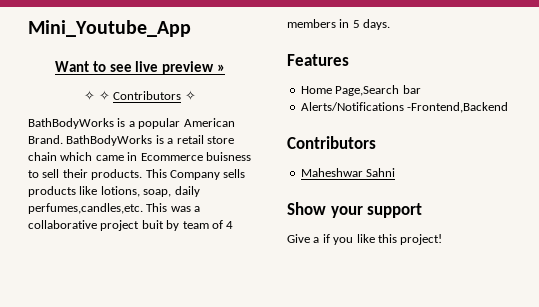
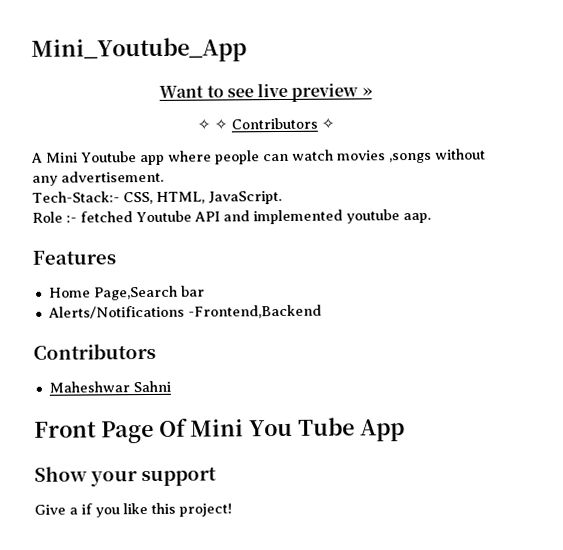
[28,118,235,129] [28,135,234,146] [28,152,251,161] [28,169,246,180] [28,186,200,197] [28,203,201,214] [28,220,234,231] [287,19,391,30] BathBodyWorks is a popular American Brand. BathBodyWorks is a retail store chain which came in Ecommerce buisness to sell their products. This Company sells products like lotions, soap, daily perfumes,candles,etc. This was a collaborative project buit by team of 4 members in 5 days. -> [31,148,486,166] [32,170,164,186] [32,190,282,205] [32,209,431,225] A Mini Youtube app where people can watch movies ,songs without any advertisement. // Tech-Stack:- CSS, HTML, JavaScript. // Role :- fetched Youtube API and implemented youtube aap.
(396, 172) none -> [34,417,405,444] // Front Page Of Mini You Tube App

